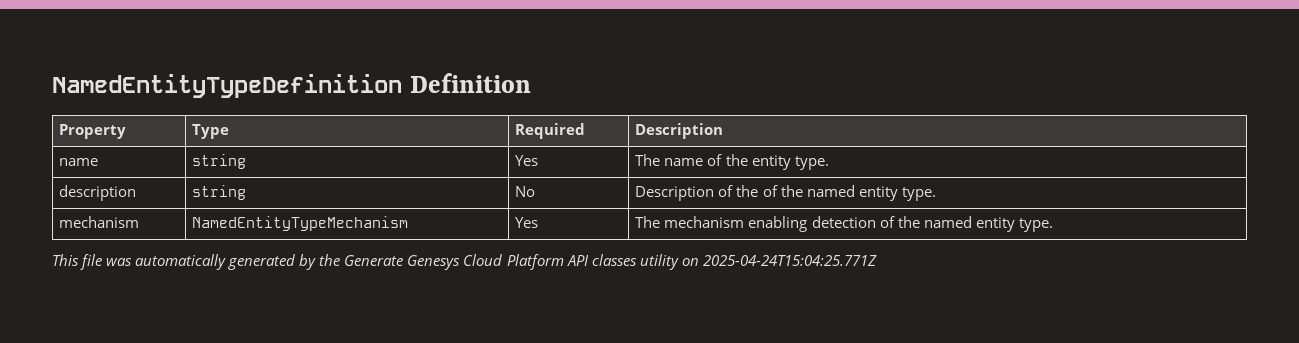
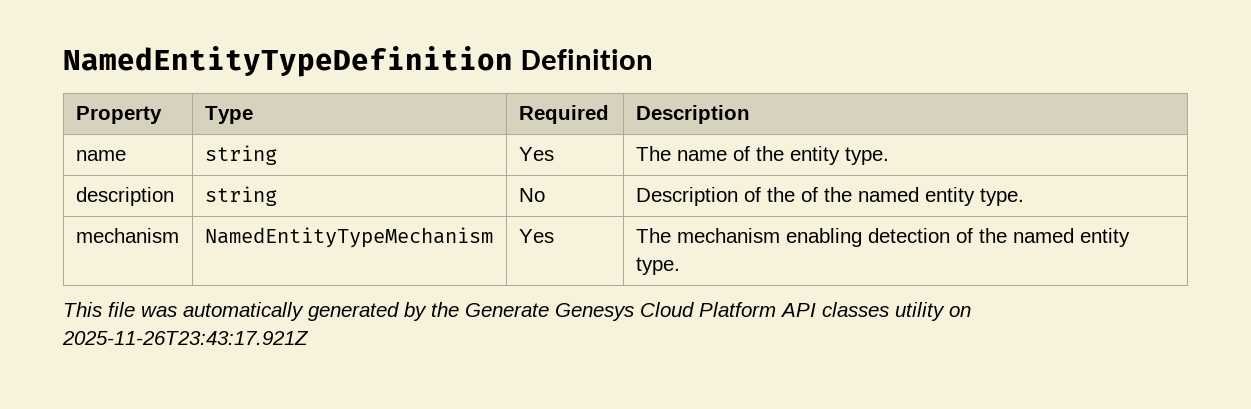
[702,255,877,266] 2025-04-24T15:04:25.771Z -> [62,331,309,345] 2025-11-26T23:43:17.921Z

